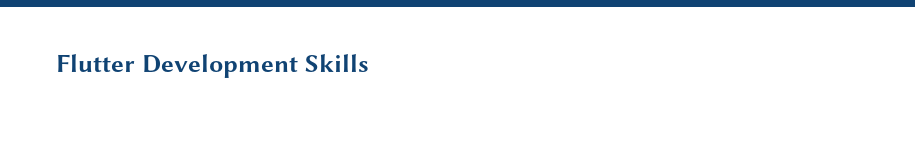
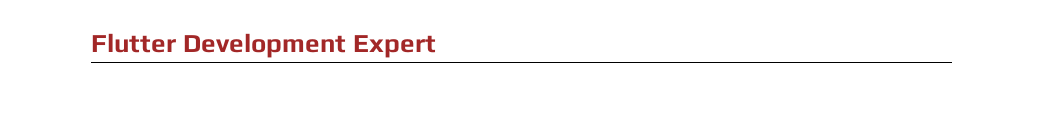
[304,54,369,72] Skills -> [353,35,437,58] Expert

